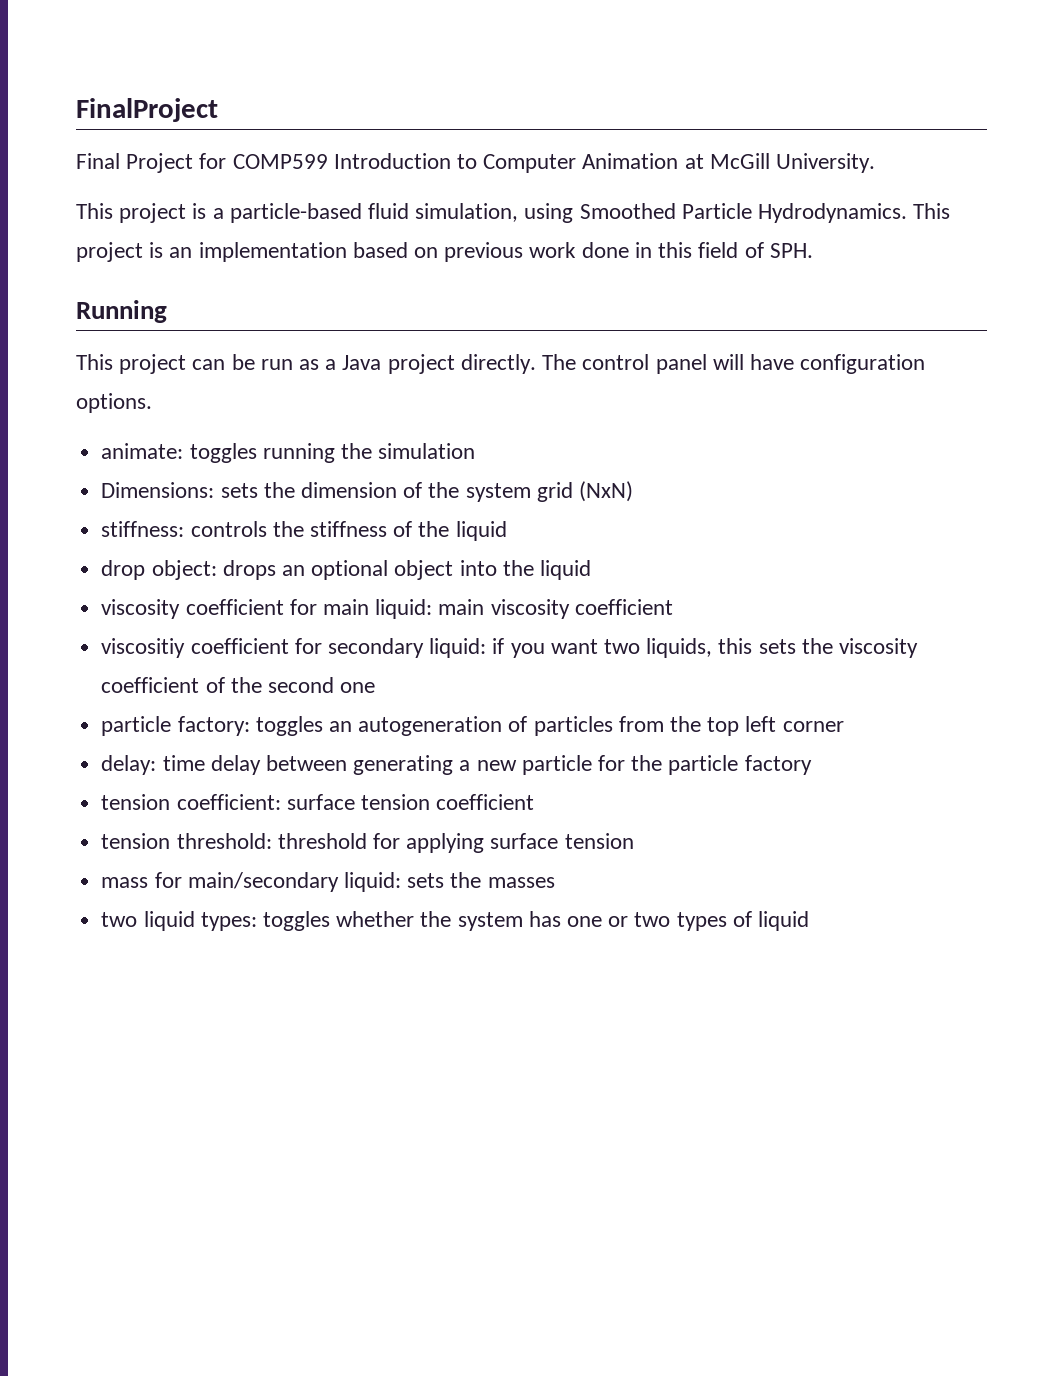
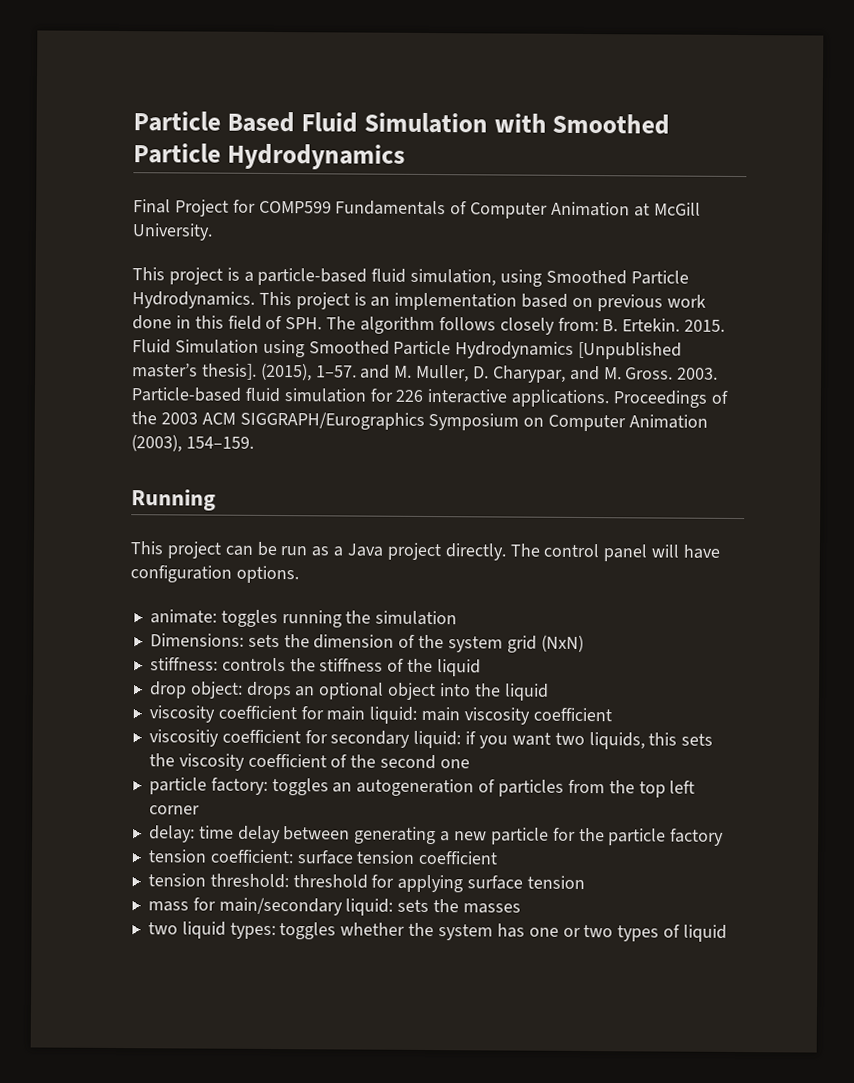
[76,98,218,122] FinalProject -> [133,111,671,135] [133,143,405,170] Particle Based Fluid Simulation with Smoothed Particle Hydrodynamics
[333,153,478,169] Introduction to -> [335,200,468,216] Fundamentals of
(813, 250) none -> [326,316,726,335] [132,339,683,360] [132,362,719,383] [131,387,728,408] [131,411,709,432] [131,434,254,453] The algorithm follows closely from: B. Ertekin. 2015. Fluid Simulation using Smoothed Particle Hydrodynamics [Unpublished master’s thesis]. (2015), 1–57. and M. Muller, D. Charypar, and M. Gross. 2003. Particle-based fluid simulation for 226 interactive applications. Proceedings of the 2003 ACM SIGGRAPH/Eurographics Symposium on Computer Animation (2003), 154–159.

